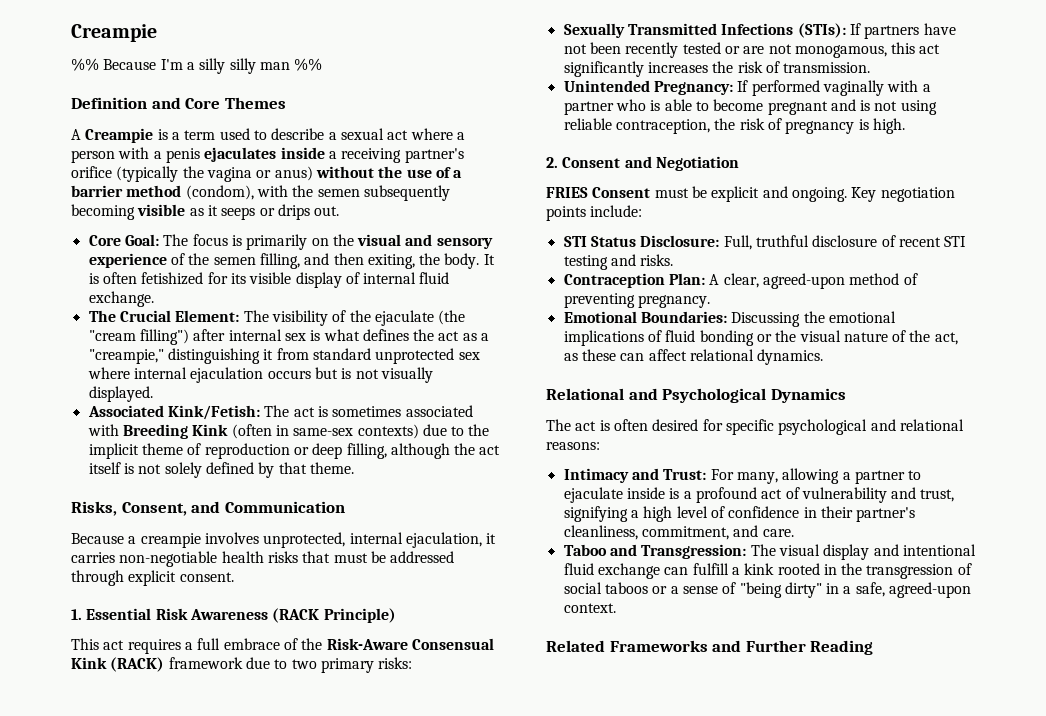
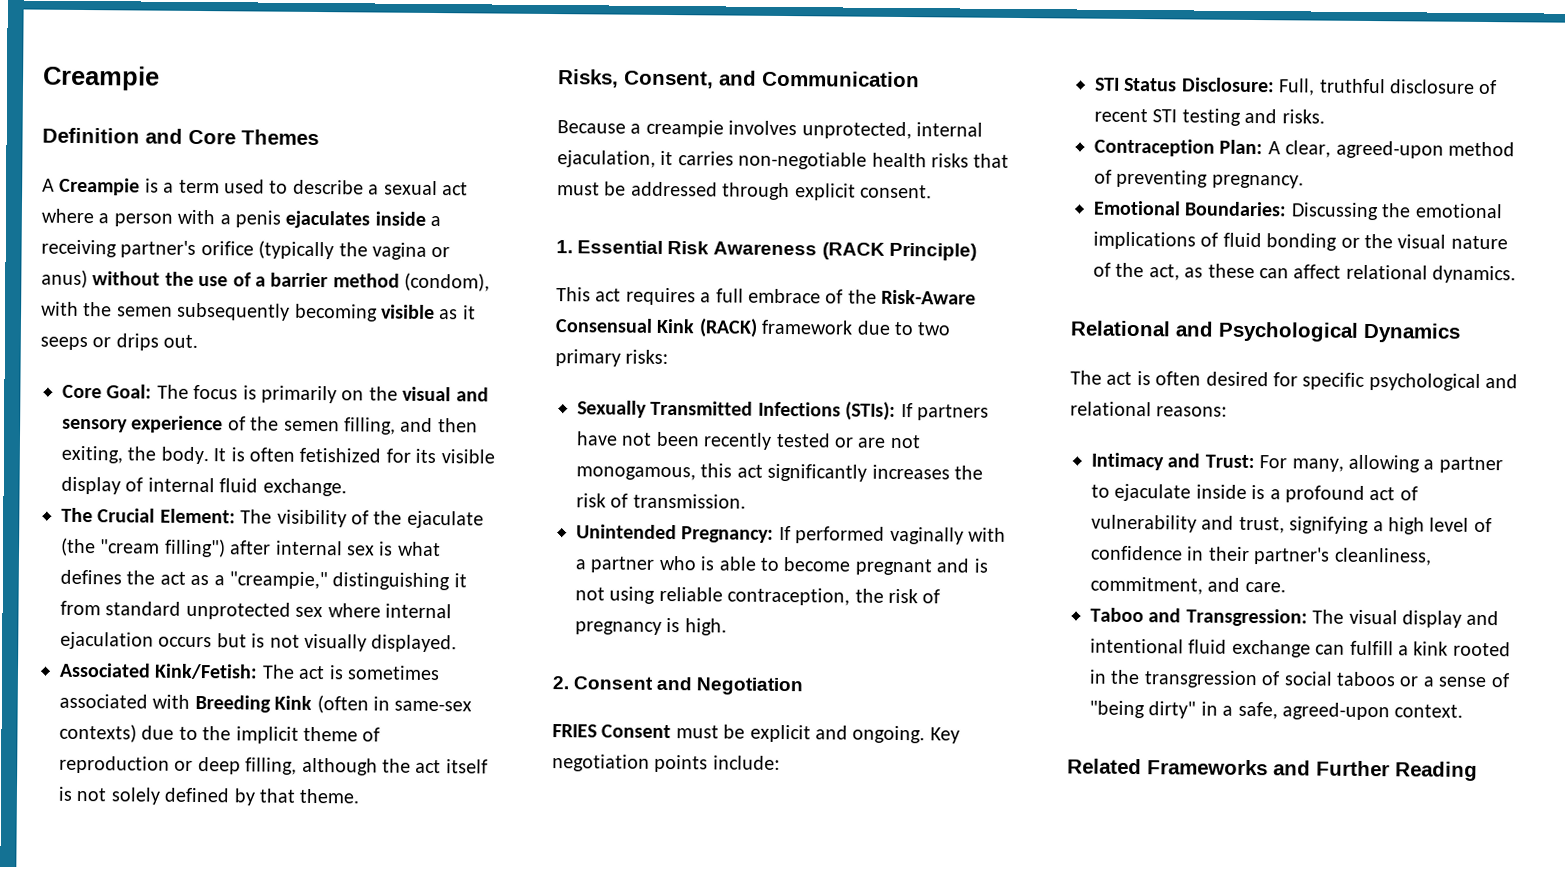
[71,24,157,42] [71,58,323,74] Creampie // %% Because I'm a silly silly man %% -> [42,65,160,91] Creampie

